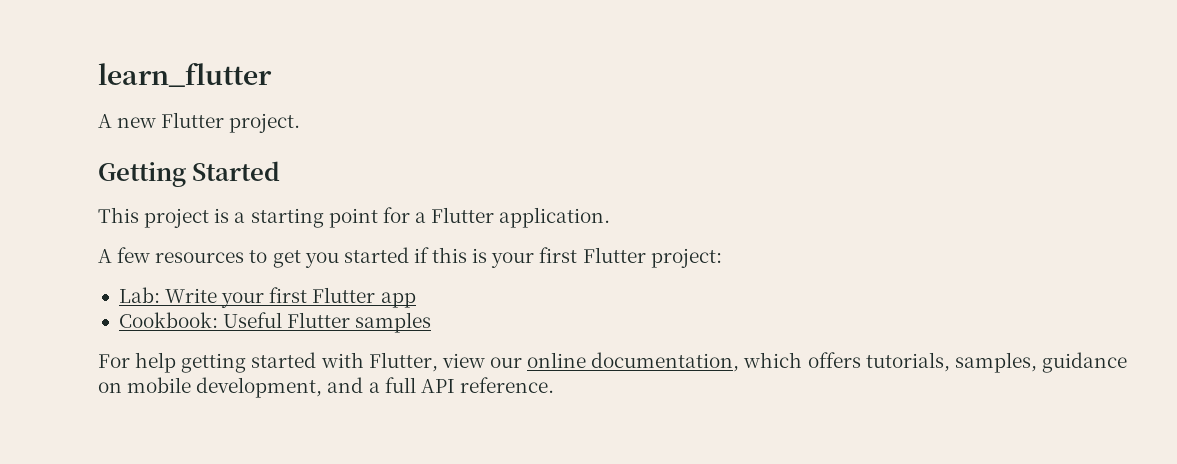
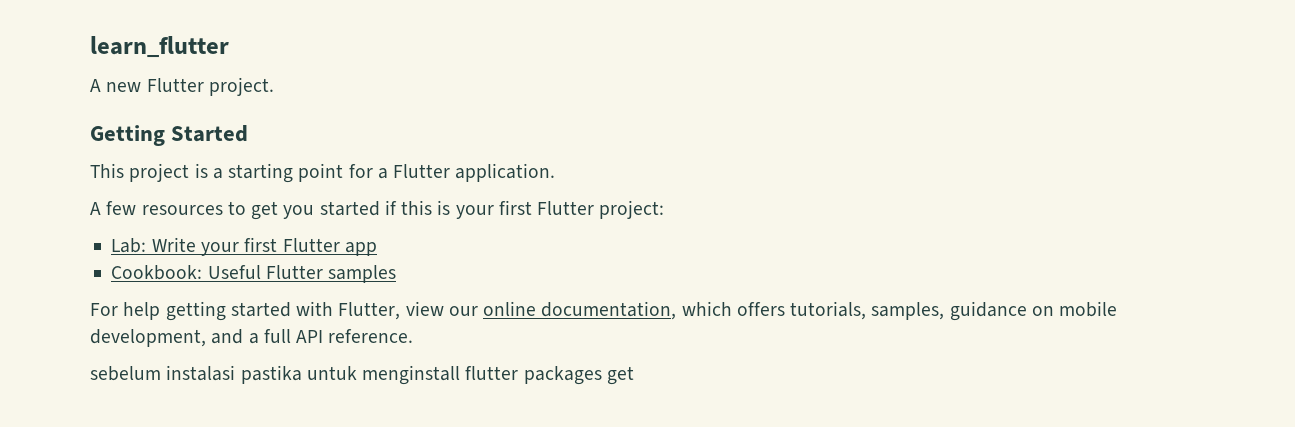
(554, 385) none -> [90,365,634,385] // sebelum instalasi pastika untuk menginstall flutter packages get

